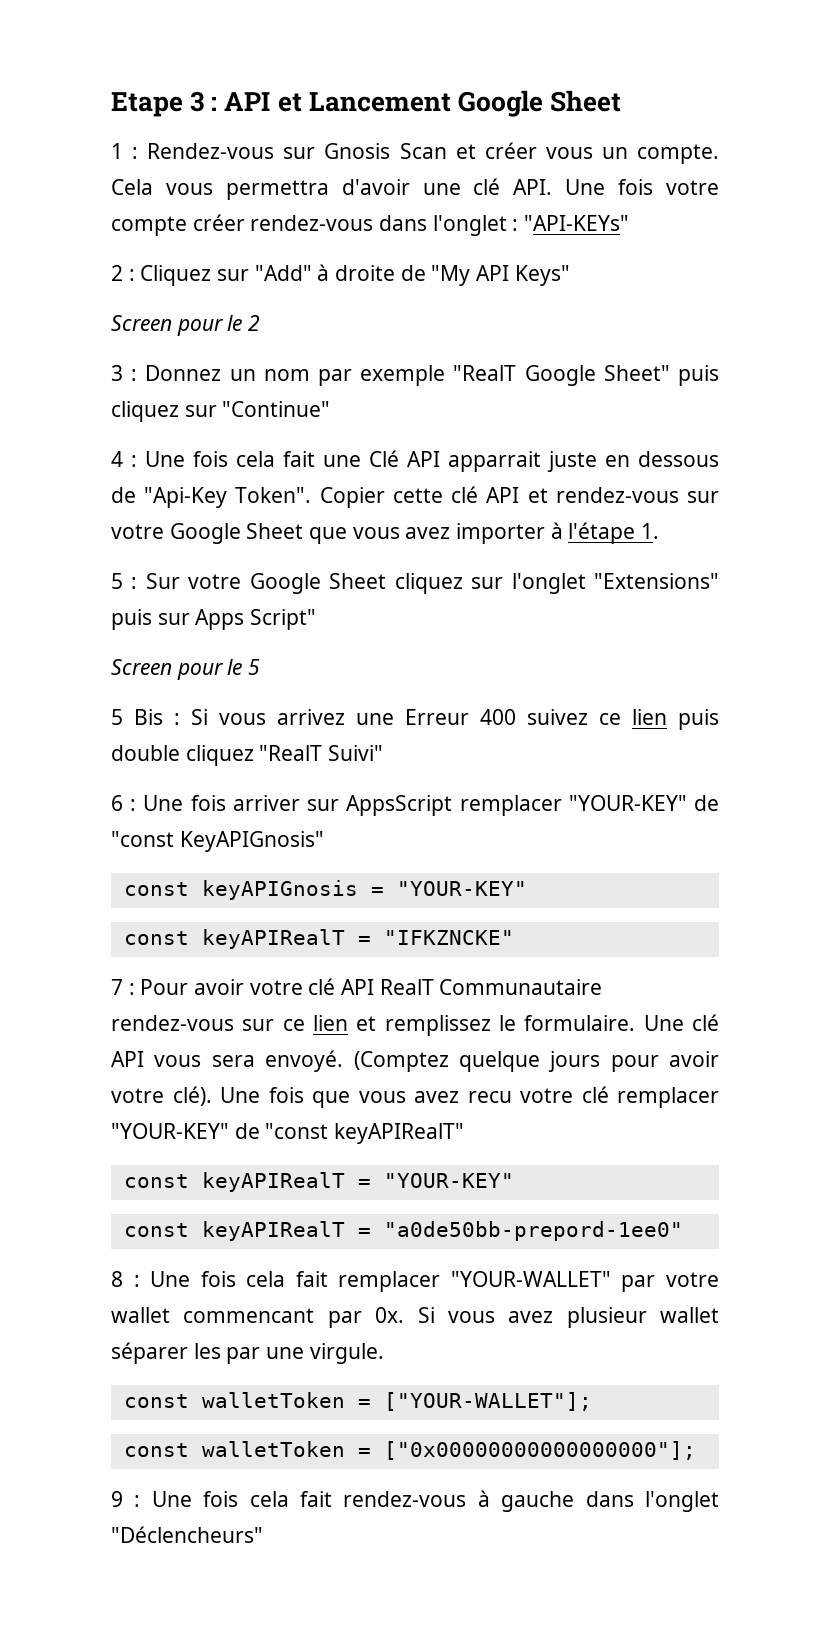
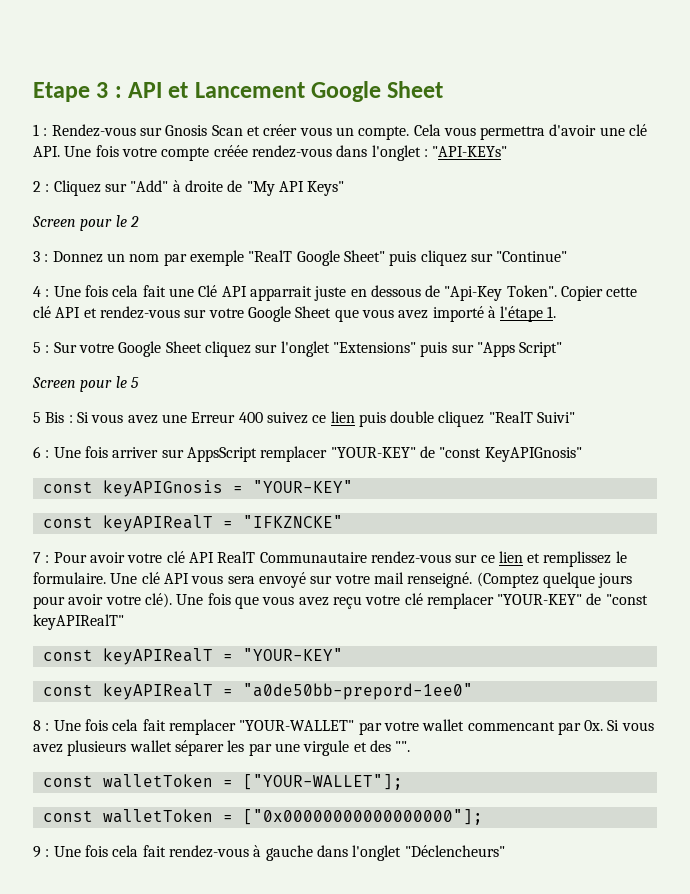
[192,214,245,231] créer -> [213,145,248,157] créée
[456,523,546,544] importer -> [432,306,484,322] importé
[195,609,245,630] Apps -> [476,342,515,357] "Apps
[277,709,345,725] arrivez -> [127,415,158,424] avez
[265,1050,344,1072] envoyé. -> [258,572,473,588] envoyé sur votre mail renseigné.
[467,1091,512,1103] recu -> [332,596,362,609] reçu
[566,1307,647,1328] plusieur -> [67,740,127,756] plusieurs
[309,1343,384,1364] virgule. -> [303,740,411,756] virgule et des "".

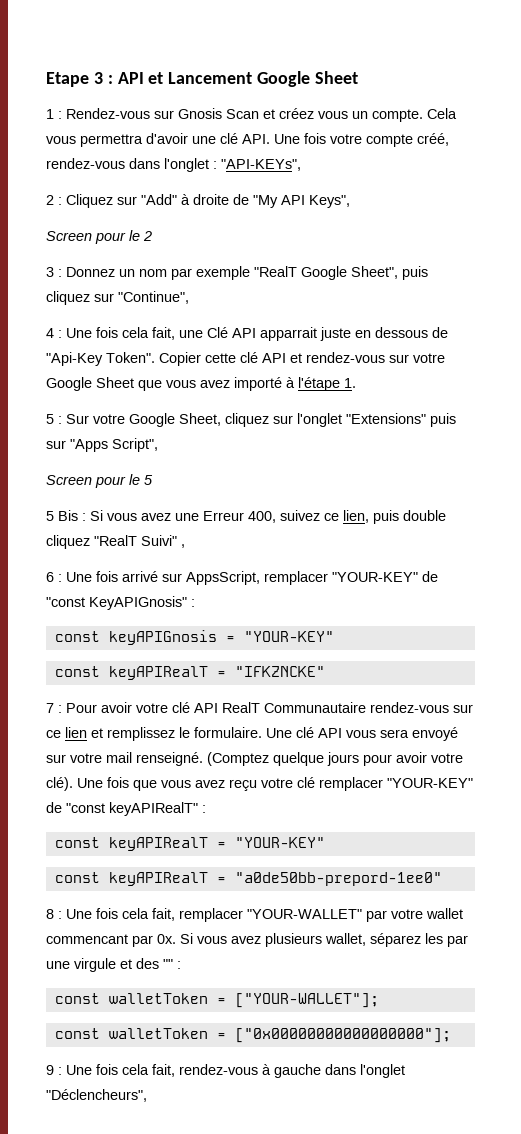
[263,124,298,136] créer -> [279,108,314,119] créez
[213,145,248,157] créée -> [417,133,449,146] créé,
[432,146,508,157] "API-KEYs" -> [221,159,301,171] "API-KEYs",
[307,181,345,196] Keys" -> [309,195,350,208] Keys",
[343,250,385,262] Sheet" -> [351,266,398,279] Sheet",
[496,251,568,262] "Continue" -> [118,291,189,304] "Continue",
[142,285,166,297] fait -> [152,327,175,340] fait,
[165,341,202,353] Sheet -> [179,413,221,426] Sheet,
[519,342,563,357] Script" -> [112,438,158,452] Script",
[238,412,263,423] 400 -> [248,511,276,523] 400,
[330,411,355,423] lien -> [343,510,369,523] lien,
(576, 417) none -> [181,544,185,548] ,
[112,447,257,462] arriver sur AppsScript -> [122,571,260,585] arrivé sur AppsScript,
(582, 454) none -> [191,599,195,607] :
(124, 622) none -> [202,805,206,813] :
[142,719,166,731] fait -> [152,908,175,921] fait,
[129,740,224,756] wallet séparer -> [325,933,421,947] wallet, séparez
[395,741,411,752] "". -> [163,959,181,969] "" :
[142,845,166,857] fait -> [152,1064,175,1077] fait,
[404,845,505,857] "Déclencheurs" -> [46,1089,147,1102] "Déclencheurs",

